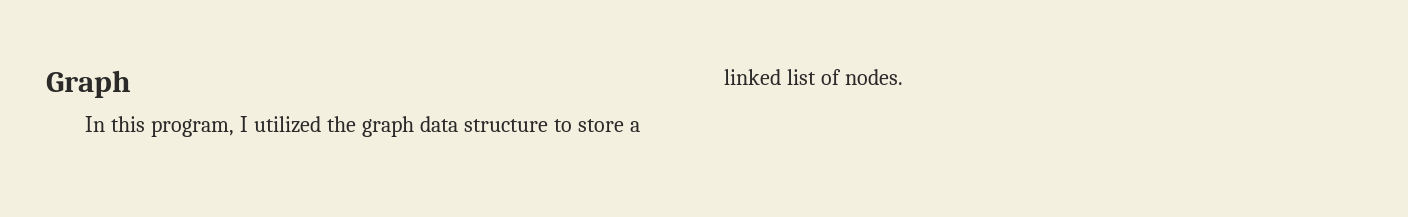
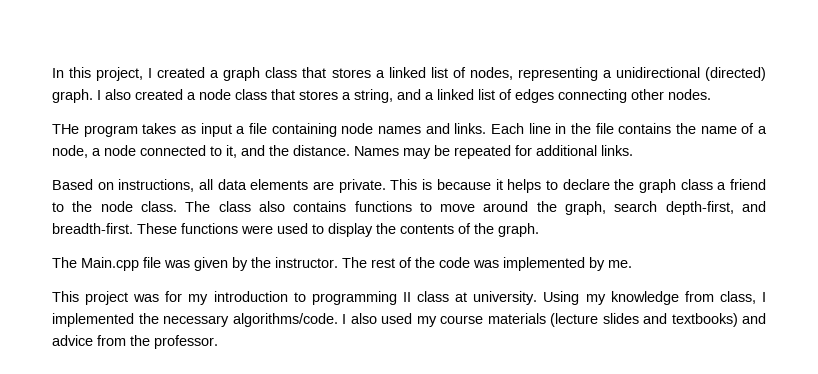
[46,70,131,98] Graph // -> (52, 73) none
[151,116,640,137] [724,69,903,85] program, I utilized the graph data structure to store a linked list of nodes. -> [96,67,766,81] [52,89,711,103] [52,123,767,137] [52,145,633,159] [52,179,767,193] [52,201,766,215] [52,223,539,237] [52,257,632,271] [52,291,767,305] [52,313,766,327] [52,335,218,349] project, I created a graph class that stores a linked list of nodes, representing a unidirectional (directed) graph. I also created a node class that stores a string, and a linked list of edges connecting other nodes. // THe program takes as input a file containing node names and links. Each line in the file contains the name of a node, a node connected to it, and the distance. Names may be repeated for additional links. // Based on instructions, all data elements are private. This is because it helps to declare the graph class a friend to the node class. The class also contains functions to move around the graph, search depth-first, and breadth-first. These functions were used to display the contents of the graph. // The Main.cpp file was given by the instructor. The rest of the code was implemented by me. // This project was for my introduction to programming II class at university. Using my knowledge from class, I implemented the necessary algorithms/code. I also used my course materials (lecture slides and textbooks) and advice from the professor.

